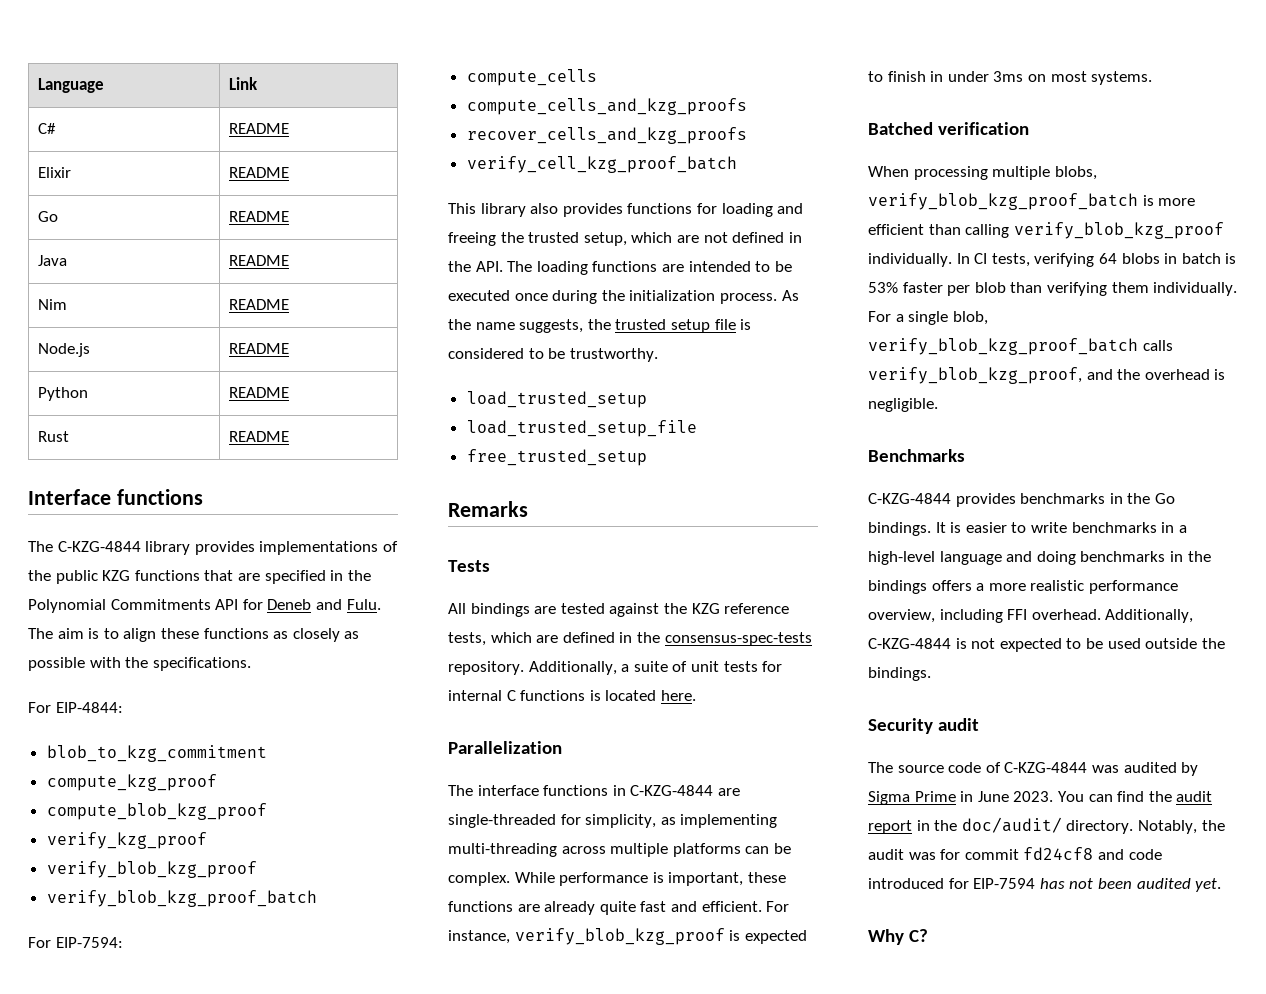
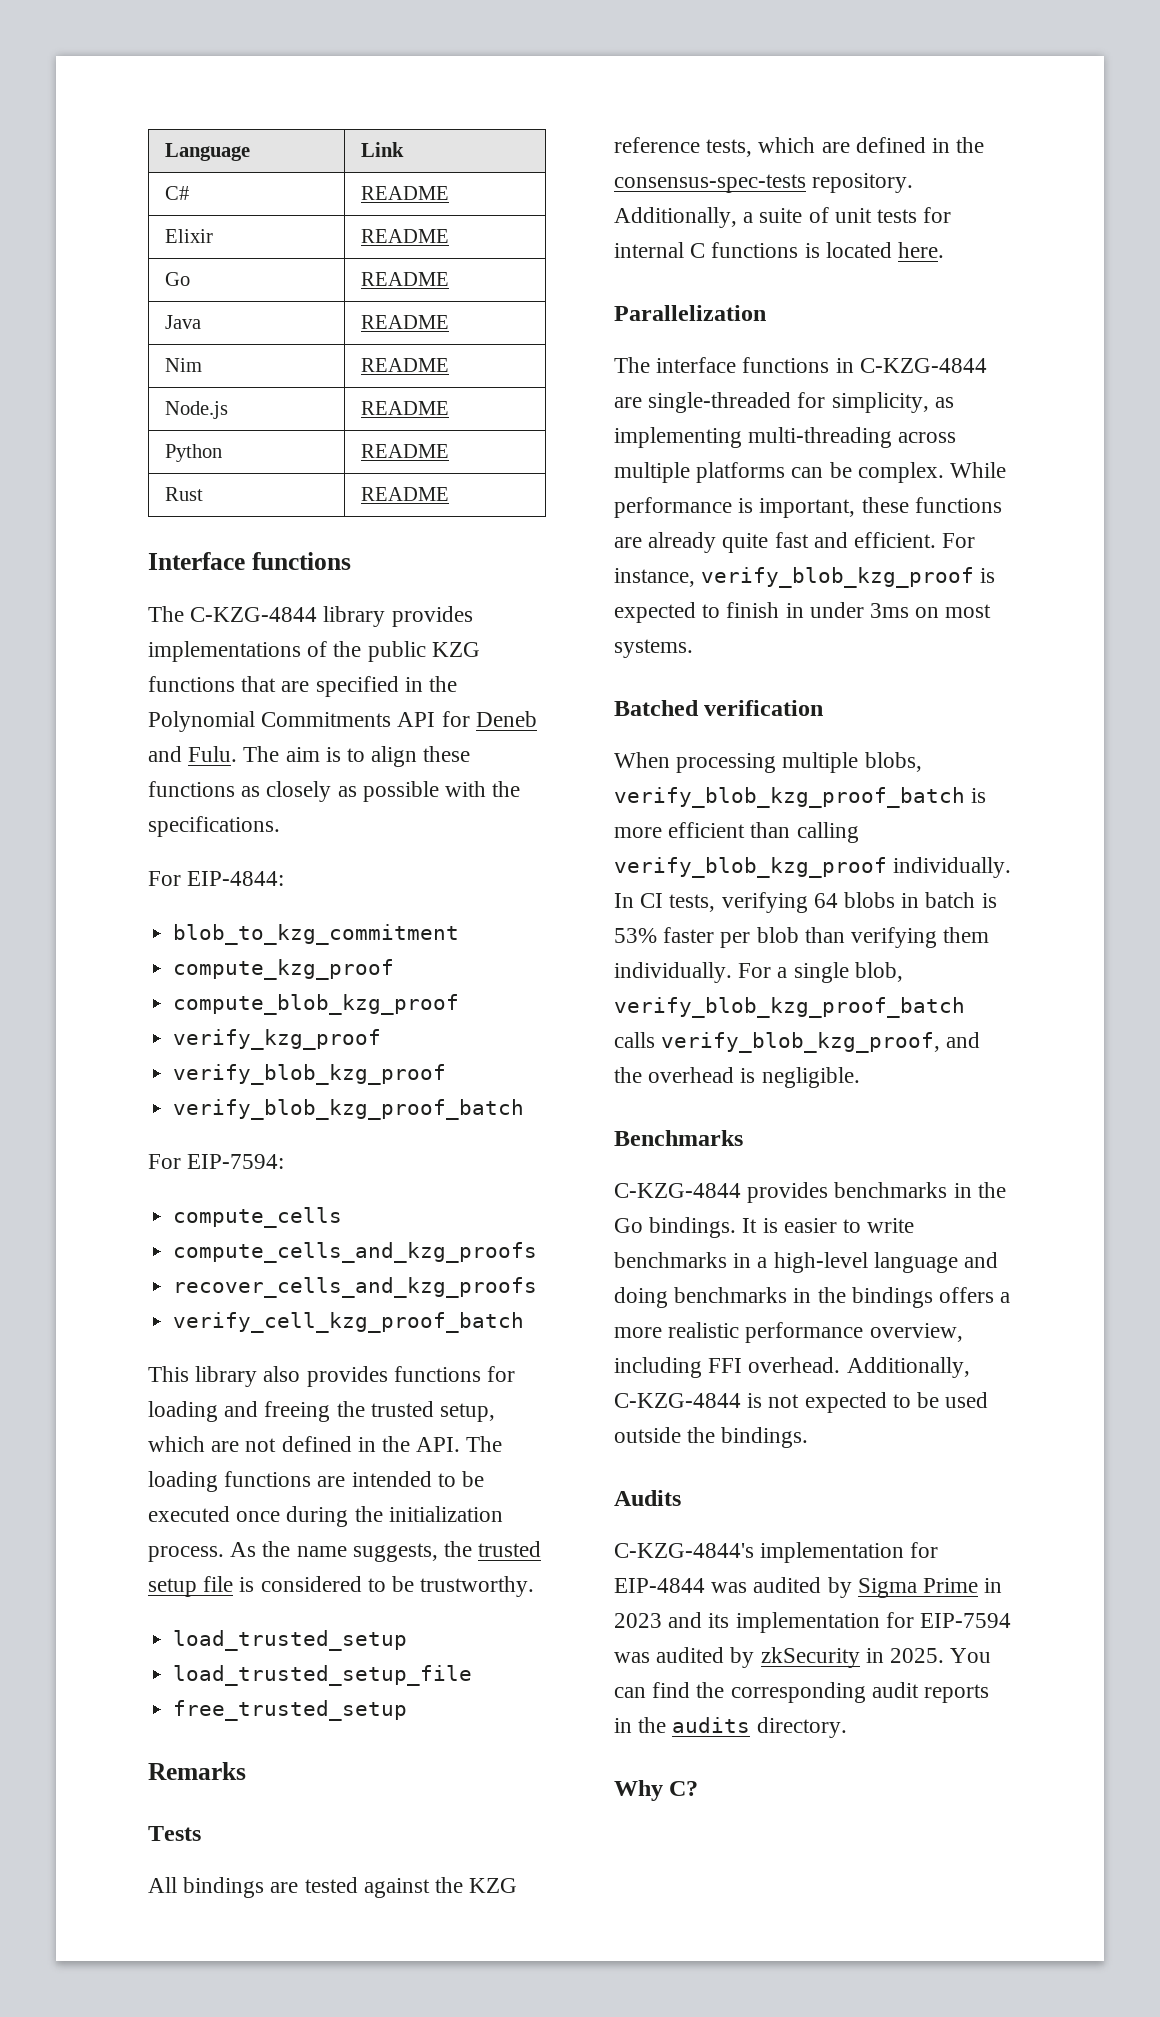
[868,718,980,734] [868,762,1088,773] Security audit // The source code of C-KZG-4844 -> [614,1490,681,1506] [614,1542,939,1563] [614,1578,705,1593] Audits // C-KZG-4844's implementation for EIP-4844
[977,791,1054,802] June 2023. -> [614,1612,1012,1633] [614,1647,945,1668] 2023 and its implementation for EIP-7594 was audited by zkSecurity in 2025.
[1176,791,1213,802] [868,817,1062,834] audit report in the doc/audit/ -> [730,1682,990,1703] [614,1717,751,1733] corresponding audit reports in the audits
[1137,820,1225,834] [868,847,1162,860] [868,878,1222,892] Notably, the audit was for commit fd24cf8 and code introduced for EIP-7594 has not been audited yet. -> (847, 1727) none

